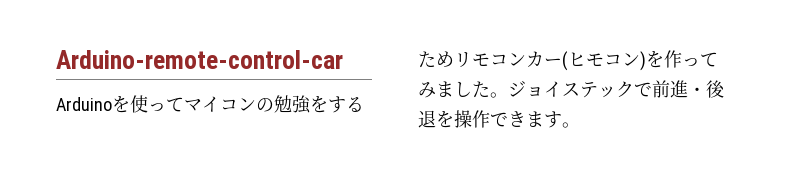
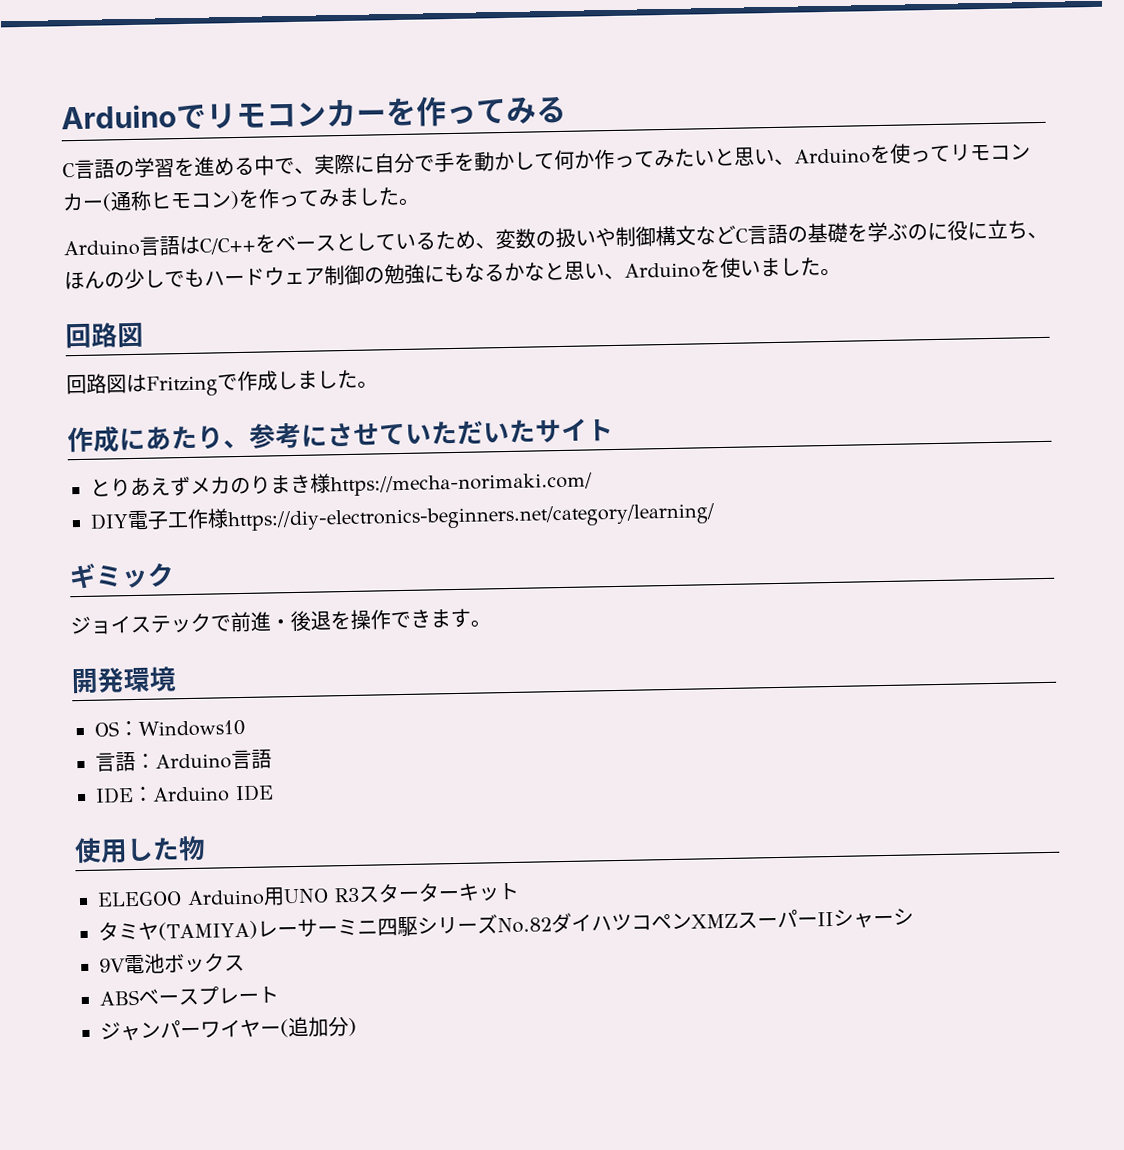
[56,50,343,69] [56,95,364,114] [418,51,454,68] Arduino-remote-control-car // Arduinoを使ってマイコンの勉強をするため -> [61,95,567,131] [62,143,951,180] Arduinoでリモコンカーを作ってみる // C言語の学習を進める中で、実際に自分で手を動かして何か作ってみたいと思い、Arduinoを使って
(568, 61) none -> [110,190,152,212] 通称
(508, 95) none -> [63,219,1048,257] [64,257,841,290] [65,322,144,349] [66,369,378,397] [67,418,614,453] [90,472,593,498] [90,503,716,533] [69,562,175,590] // Arduino言語はC/C++をベースとしているため、変数の扱いや制御構文などC言語の基礎を学ぶのに役に立ち、ほんの少しでもハードウェア制御の勉強にもなるかなと思い、Arduinoを使いました。 // 回路図 // 回路図はFritzingで作成しました。 // 作成にあたり、参考にさせていただいたサイト // とりあえずメカのりまき様https://mecha-norimaki.com/ // DIY電子工作様https://diy-electronics-beginners.net/category/learning/ // ギミック //
(580, 125) none -> [71,666,177,695] [94,719,245,737] [95,749,272,772] [95,784,274,804] [74,835,206,864] [97,882,520,907] [98,908,914,941] [99,952,245,975] [99,986,279,1006] [100,1016,357,1041] // 開発環境 // OS：Windows10 // 言語：Arduino言語 // IDE：Arduino IDE // 使用した物 // ELEGOO Arduino用UNO R3スターターキット // タミヤ(TAMIYA)レーサーミニ四駆シリーズNo.82ダイハツコペンXMZスーパーIIシャーシ // 9V電池ボックス // ABSベースプレート // ジャンパーワイヤー(追加分)

